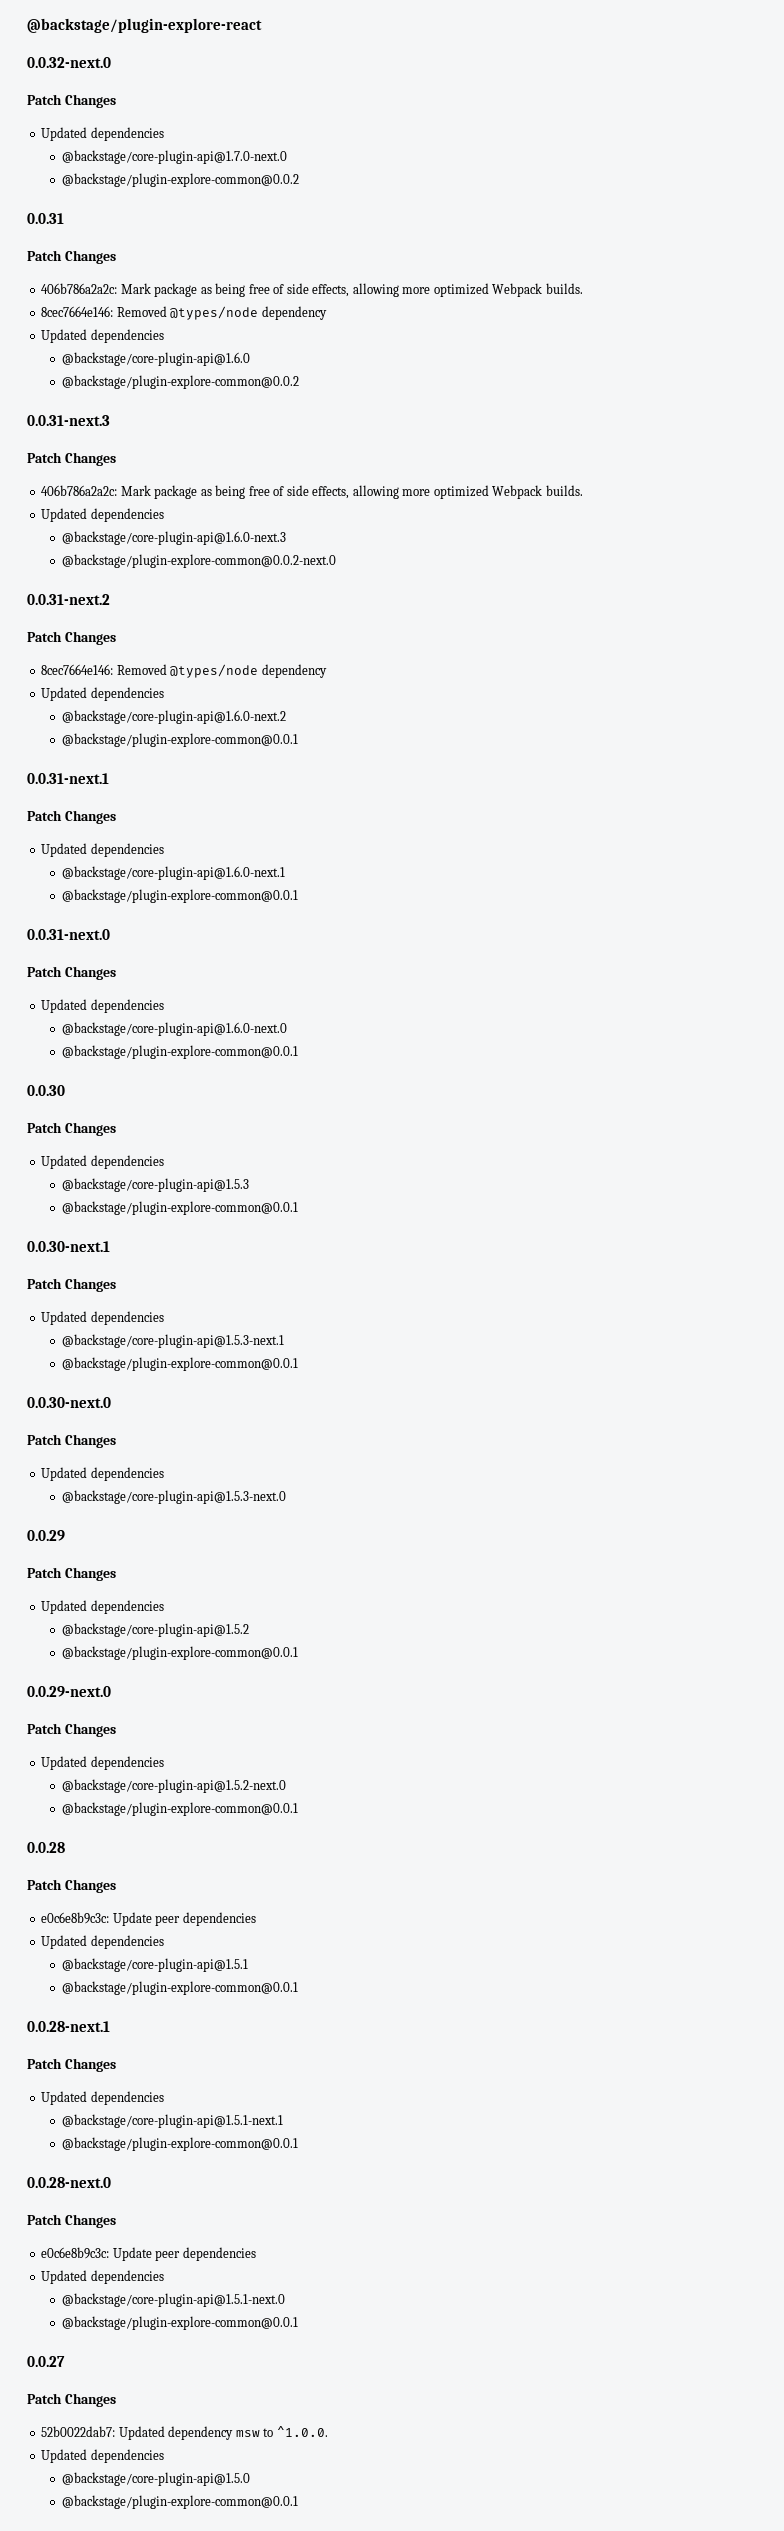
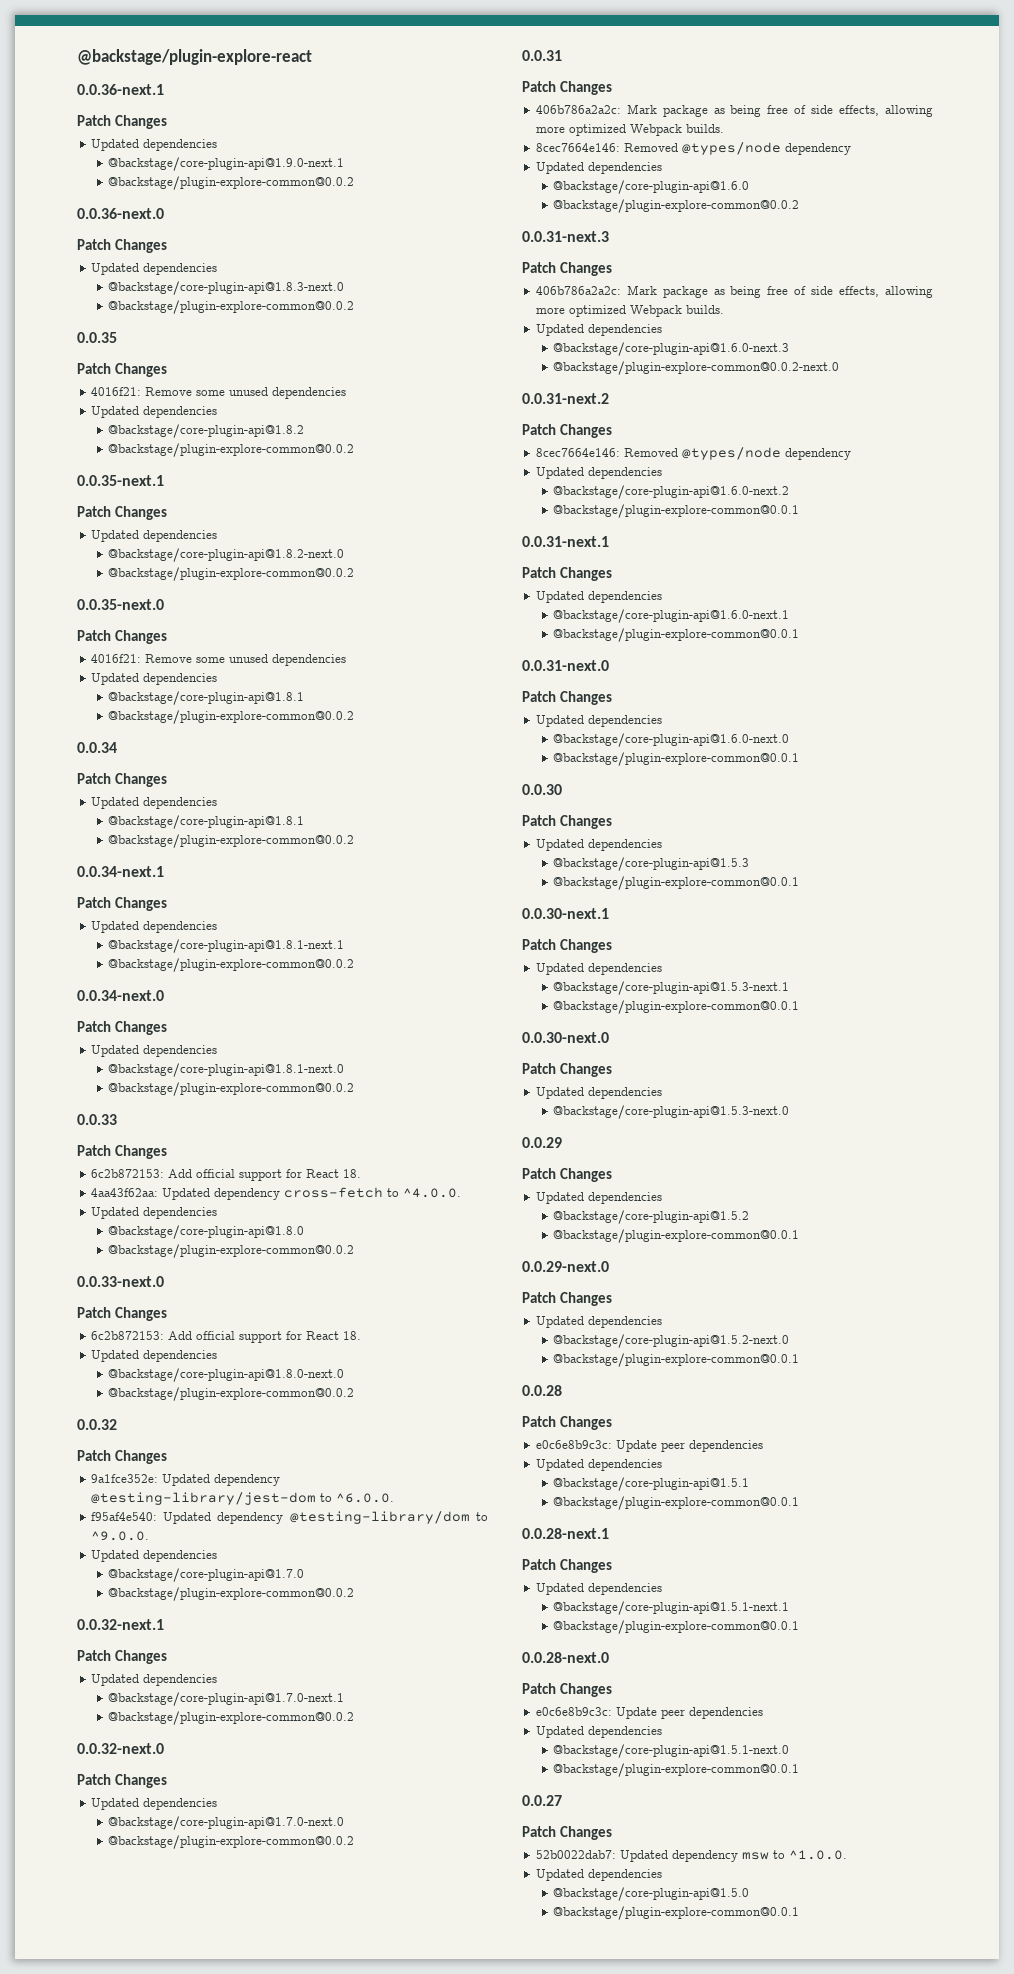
(262, 25) none -> [77,84,164,95] [77,115,167,129] [90,139,217,151] [108,157,345,171] [108,176,355,190] [77,208,164,219] [77,239,167,253] [90,263,217,275] [108,281,345,295] [108,300,355,314] [77,332,117,343] [77,363,167,377] [90,387,346,399] [90,406,217,418] [108,424,305,438] [108,443,355,457] [77,475,164,486] [77,506,167,520] [90,530,217,542] [108,548,345,562] [108,567,355,581] [77,599,164,610] [77,630,167,644] [90,654,346,666] [90,673,217,685] [108,691,305,705] [108,710,355,724] [77,742,117,753] [77,773,167,787] [90,797,217,809] [108,815,305,829] [108,834,355,848] [77,866,164,877] [77,897,167,911] [90,921,217,933] [108,939,345,953] [108,958,355,972] [77,990,164,1001] [77,1021,167,1035] [90,1045,217,1057] [108,1063,345,1077] [108,1082,355,1096] [77,1114,117,1125] [77,1145,167,1159] [90,1169,361,1181] [90,1187,461,1200] [90,1207,217,1219] [108,1225,305,1239] [108,1244,355,1258] [77,1276,164,1287] [77,1307,167,1321] [90,1331,361,1343] [90,1350,217,1362] [108,1368,345,1382] [108,1387,355,1401] [77,1419,117,1430] [77,1450,167,1464] [90,1474,280,1486] [90,1492,394,1505] [90,1511,488,1524] [90,1531,149,1541] [90,1550,217,1562] [108,1568,305,1582] [108,1587,355,1601] [77,1619,164,1630] [77,1650,167,1664] [90,1674,217,1686] [108,1692,345,1706] [108,1711,355,1725] // 0.0.36-next.1 // Patch Changes // Updated dependencies // @backstage/core-plugin-api@1.9.0-next.1 // @backstage/plugin-explore-common@0.0.2 // 0.0.36-next.0 // Patch Changes // Updated dependencies // @backstage/core-plugin-api@1.8.3-next.0 // @backstage/plugin-explore-common@0.0.2 // 0.0.35 // Patch Changes // 4016f21: Remove some unused dependencies // Updated dependencies // @backstage/core-plugin-api@1.8.2 // @backstage/plugin-explore-common@0.0.2 // 0.0.35-next.1 // Patch Changes // Updated dependencies // @backstage/core-plugin-api@1.8.2-next.0 // @backstage/plugin-explore-common@0.0.2 // 0.0.35-next.0 // Patch Changes // 4016f21: Remove some unused dependencies // Updated dependencies // @backstage/core-plugin-api@1.8.1 // @backstage/plugin-explore-common@0.0.2 // 0.0.34 // Patch Changes // Updated dependencies // @backstage/core-plugin-api@1.8.1 // @backstage/plugin-explore-common@0.0.2 // 0.0.34-next.1 // Patch Changes // Updated dependencies // @backstage/core-plugin-api@1.8.1-next.1 // @backstage/plugin-explore-common@0.0.2 // 0.0.34-next.0 // Patch Changes // Updated dependencies // @backstage/core-plugin-api@1.8.1-next.0 // @backstage/plugin-explore-common@0.0.2 // 0.0.33 // Patch Changes // 6c2b872153: Add official support for React 18. // 4aa43f62aa: Updated dependency cross-fetch to ^4.0.0. // Updated dependencies // @backstage/core-plugin-api@1.8.0 // @backstage/plugin-explore-common@0.0.2 // 0.0.33-next.0 // Patch Changes // 6c2b872153: Add official support for React 18. // Updated dependencies // @backstage/core-plugin-api@1.8.0-next.0 // @backstage/plugin-explore-common@0.0.2 // 0.0.32 // Patch Changes // 9a1fce352e: Updated dependency @testing-library/jest-dom to ^6.0.0. // f95af4e540: Updated dependency @testing-library/dom to ^9.0.0. // Updated dependencies // @backstage/core-plugin-api@1.7.0 // @backstage/plugin-explore-common@0.0.2 // 0.0.32-next.1 // Patch Changes // Updated dependencies // @backstage/core-plugin-api@1.7.0-next.1 // @backstage/plugin-explore-common@0.0.2

